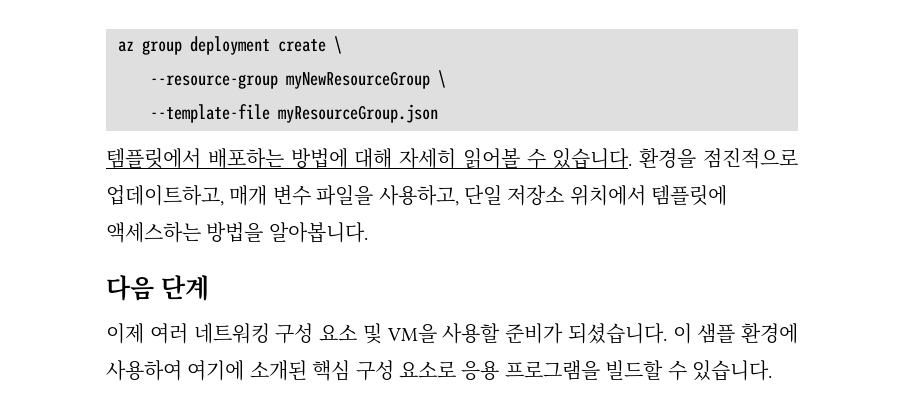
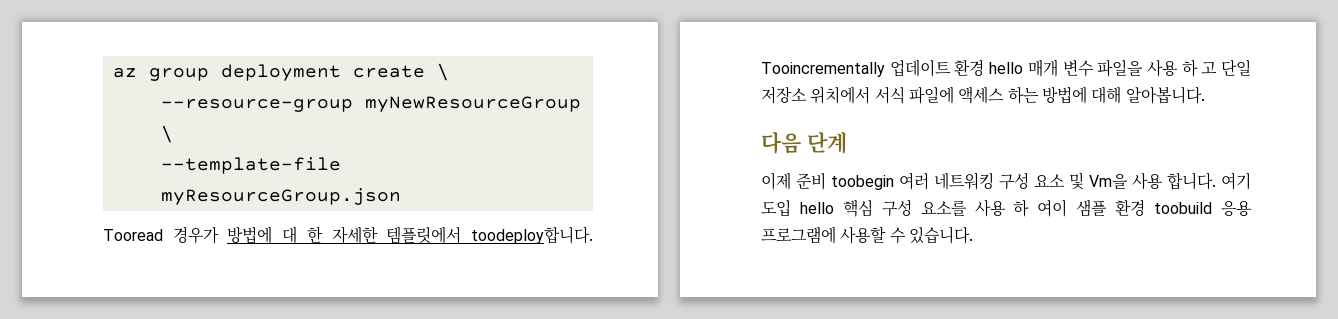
[106,148,798,169] [106,185,728,206] [106,222,264,243] 템플릿에서 배포하는 방법에 대해 자세히 읽어볼 수 있습니다. 환경을 점진적으로 업데이트하고, 매개 변수 파일을 사용하고, 단일 저장소 위치에서 템플릿에 액세스하는 방법을 -> [103,226,593,244] [761,59,1251,77] [761,86,1122,104] Tooread 경우가 방법에 대 한 자세한 템플릿에서 toodeploy합니다. Tooincrementally 업데이트 환경 hello 매개 변수 파일을 사용 하 고 단일 저장소 위치에서 서식 파일에 액세스 하는 방법에 대해
(144, 333) none -> [796,172,894,190] 준비 toobegin
[386,323,798,344] [106,360,664,381] VM을 사용할 준비가 되셨습니다. 이 샘플 환경에 사용하여 여기에 소개된 핵심 구성 요소로 응용 프로그램을 빌드할 -> [1089,172,1251,190] [761,199,1252,217] [761,226,887,244] Vm을 사용 합니다. 여기 도입 hello 핵심 구성 요소를 사용 하 여이 샘플 환경 toobuild 응용 프로그램에 사용할

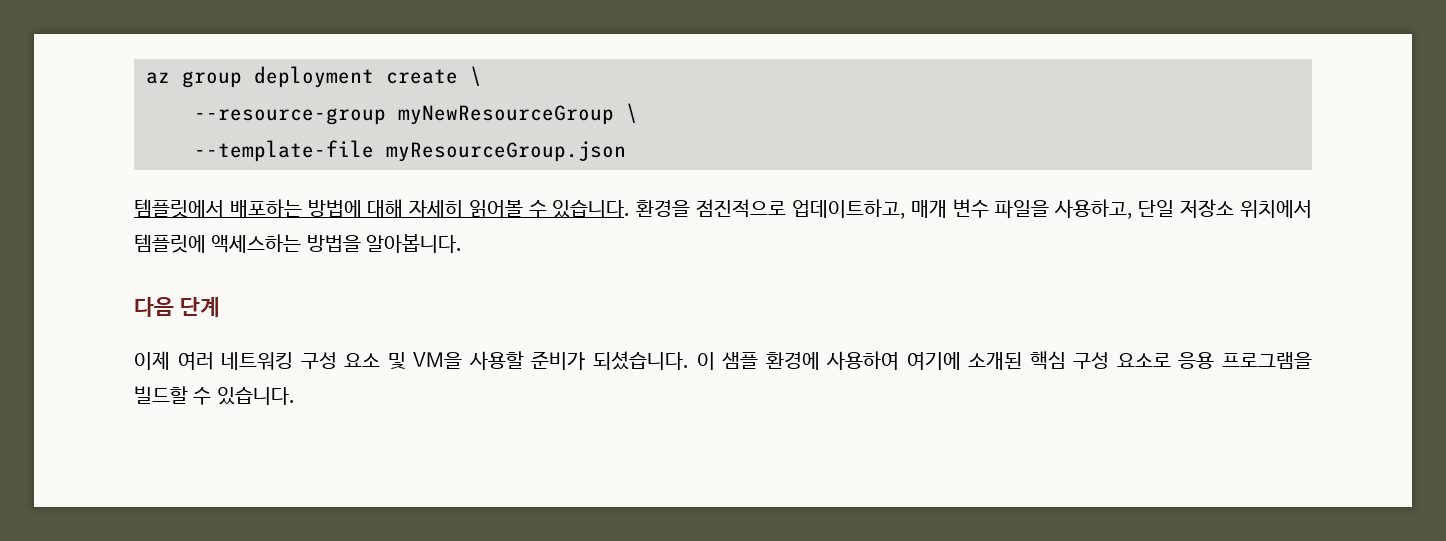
[103,226,593,244] [761,59,1251,77] [761,86,1122,104] Tooread 경우가 방법에 대 한 자세한 템플릿에서 toodeploy합니다. Tooincrementally 업데이트 환경 hello 매개 변수 파일을 사용 하 고 단일 저장소 위치에서 서식 파일에 액세스 하는 방법에 대해 -> [134,199,1312,219] [134,234,361,253] 템플릿에서 배포하는 방법에 대해 자세히 읽어볼 수 있습니다. 환경을 점진적으로 업데이트하고, 매개 변수 파일을 사용하고, 단일 저장소 위치에서 템플릿에 액세스하는 방법을
[796,172,894,190] 준비 toobegin -> (170, 360) none
[1089,172,1251,190] [761,199,1252,217] [761,226,887,244] Vm을 사용 합니다. 여기 도입 hello 핵심 구성 요소를 사용 하 여이 샘플 환경 toobuild 응용 프로그램에 사용할 -> [413,351,1312,370] [134,386,188,404] VM을 사용할 준비가 되셨습니다. 이 샘플 환경에 사용하여 여기에 소개된 핵심 구성 요소로 응용 프로그램을 빌드할

